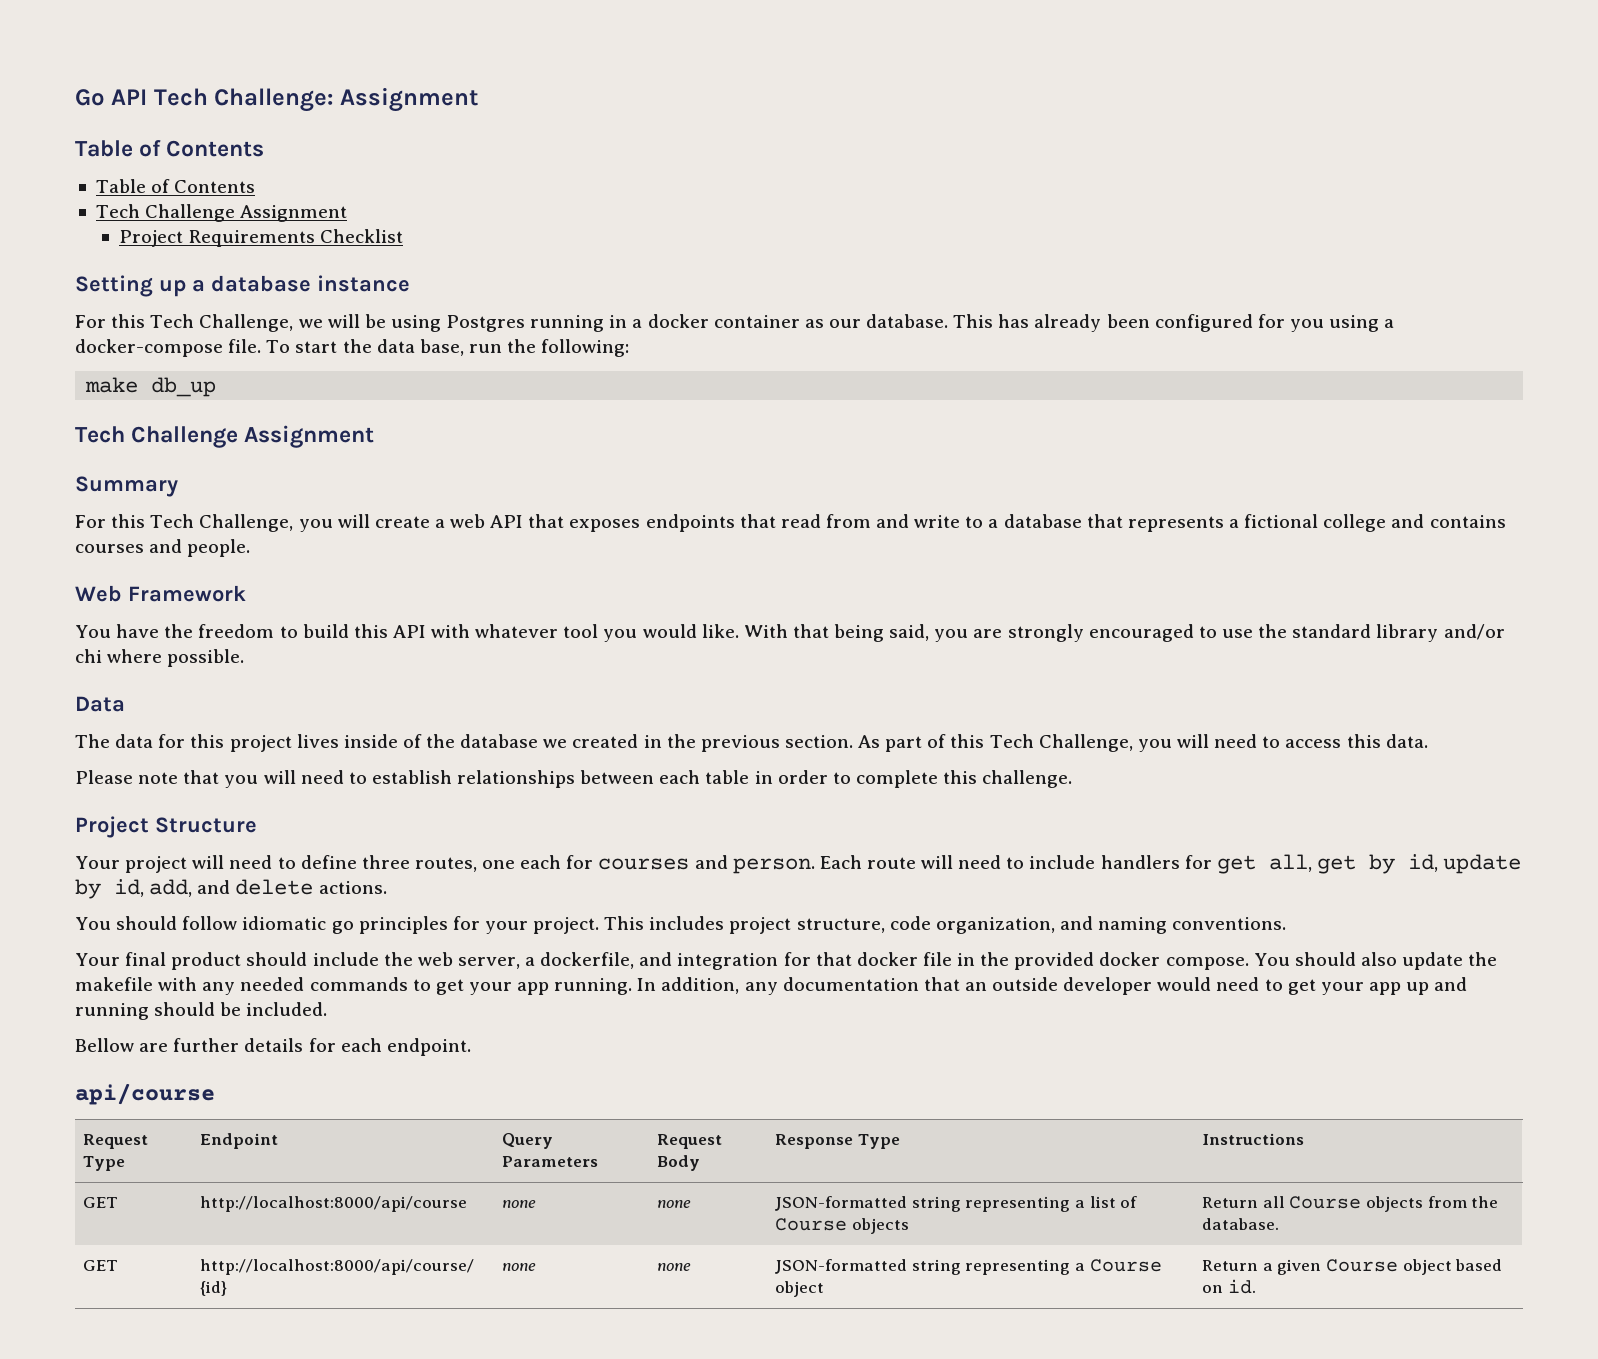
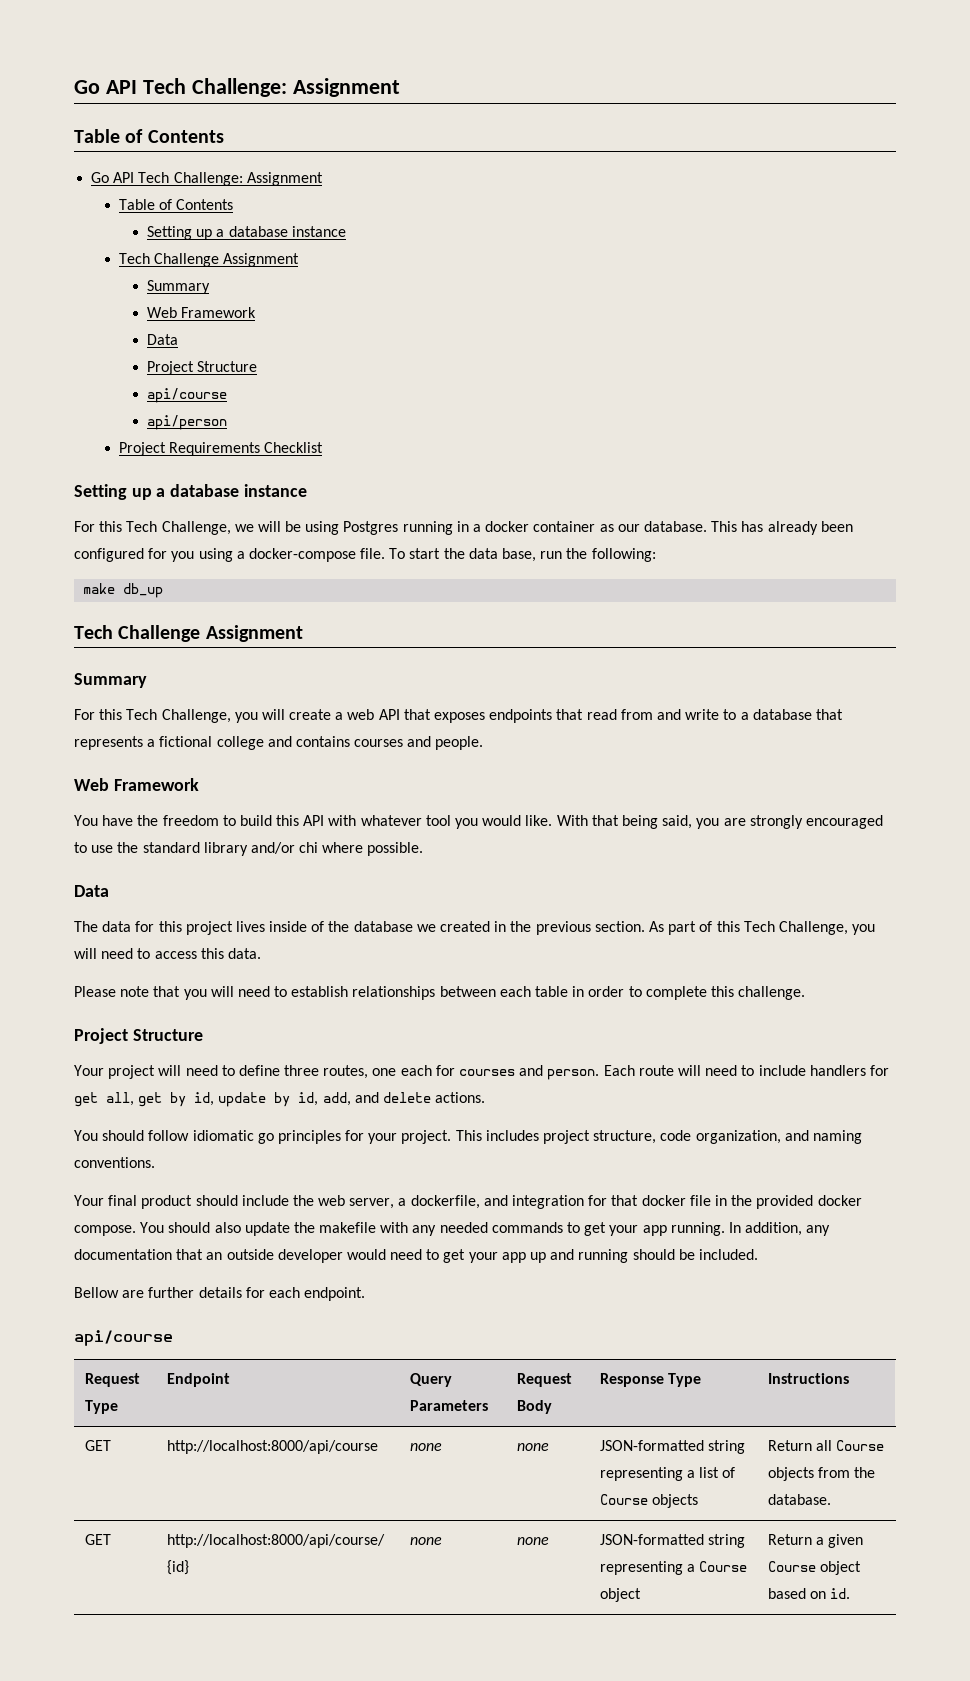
[75,87,478,112] [75,140,265,157] [95,179,256,193] [95,204,348,222] Go API Tech Challenge: Assignment // Table of Contents // Table of Contents // Tech Challenge Assignment -> [74,78,400,97] [74,129,224,143] [91,172,323,186] [119,199,234,210] [147,226,346,240] [119,253,300,267] [147,280,211,294] [147,307,257,318] [147,334,179,345] [147,361,258,375] [147,388,228,403] [147,415,228,430] Go API Tech Challenge: Assignment // Table of Contents // Go API Tech Challenge: Assignment // Table of Contents // Setting up a database instance // Tech Challenge Assignment // Summary // Web Framework // Data // Project Structure // api/course // api/person

